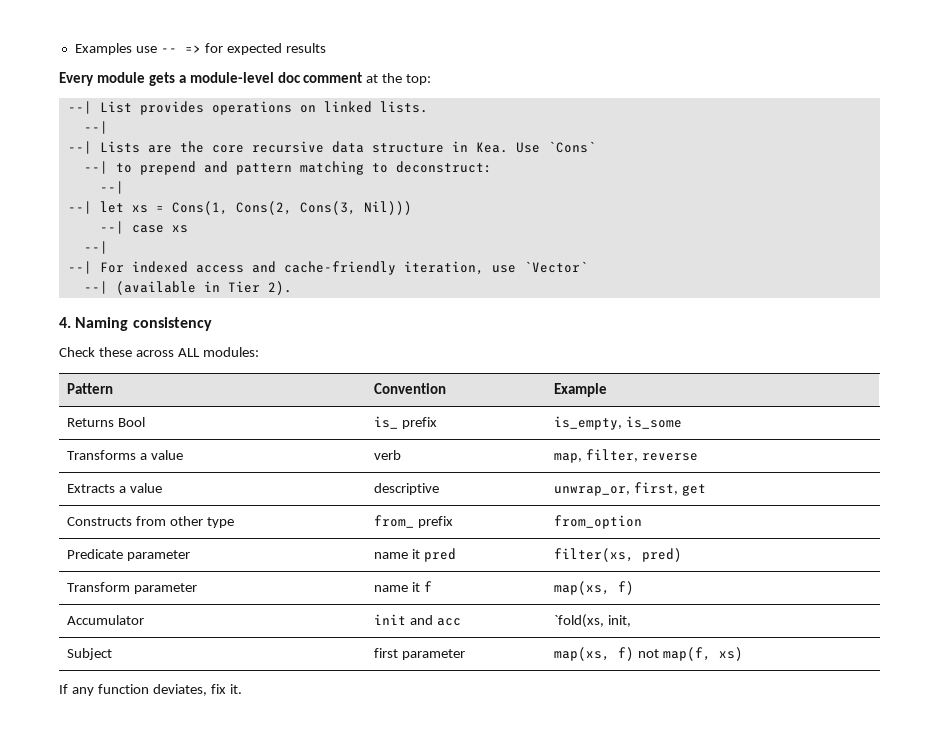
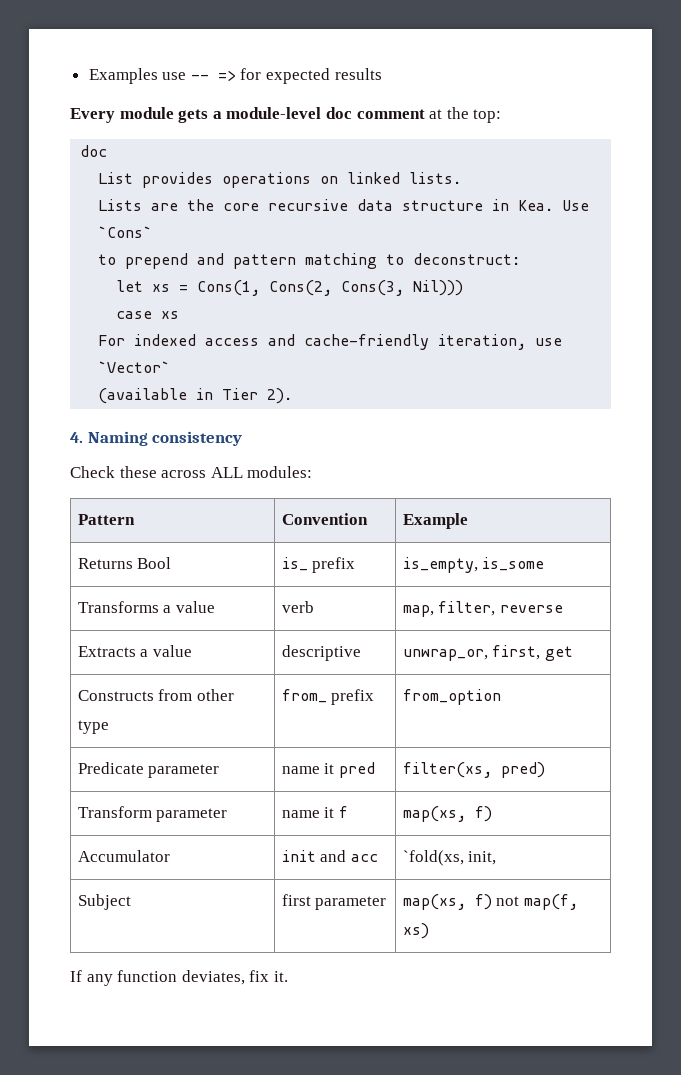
[67,101,92,114] --| -> [80,145,108,157] doc //
[83,121,108,134] [67,141,92,154] --| // --| -> (462, 178) none
[83,161,108,174] --| -> (153, 232) none
[99,181,124,194] [67,201,92,214] --| // --| -> (521, 259) none
[99,221,124,234] --| -> (464, 288) none
[83,241,108,254] [67,261,92,274] --| // --| -> (180, 315) none
[83,281,108,294] --| -> (171, 367) none

